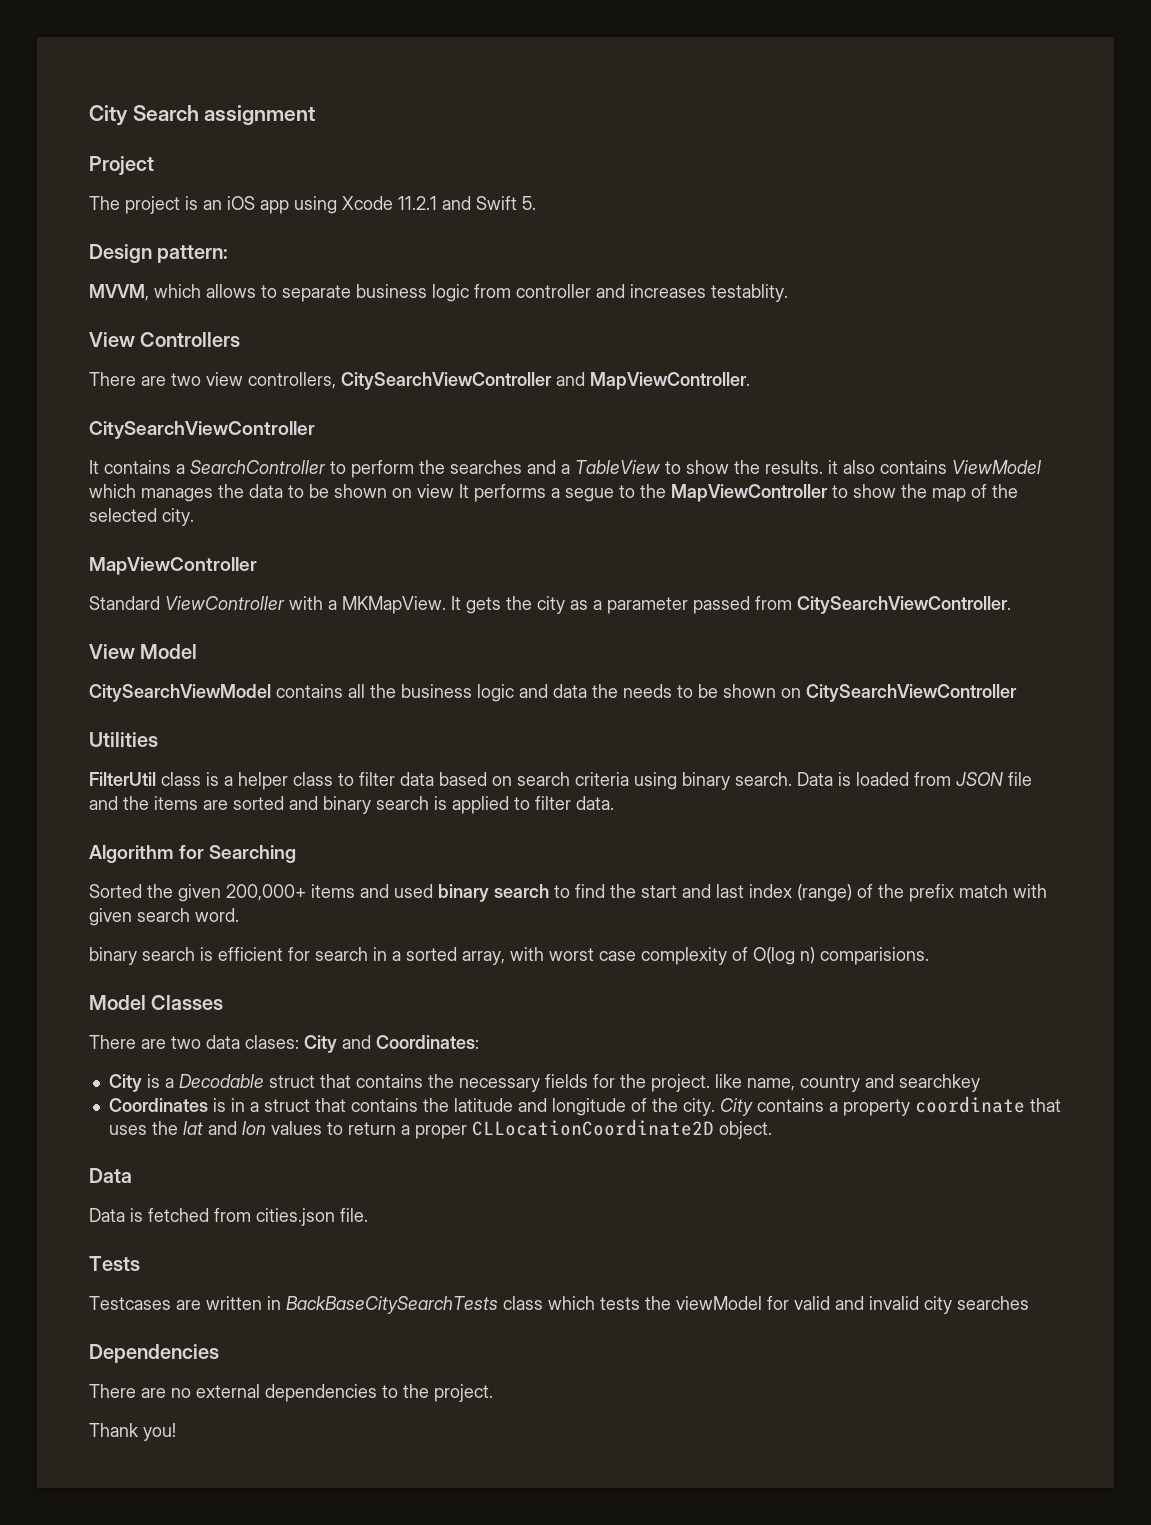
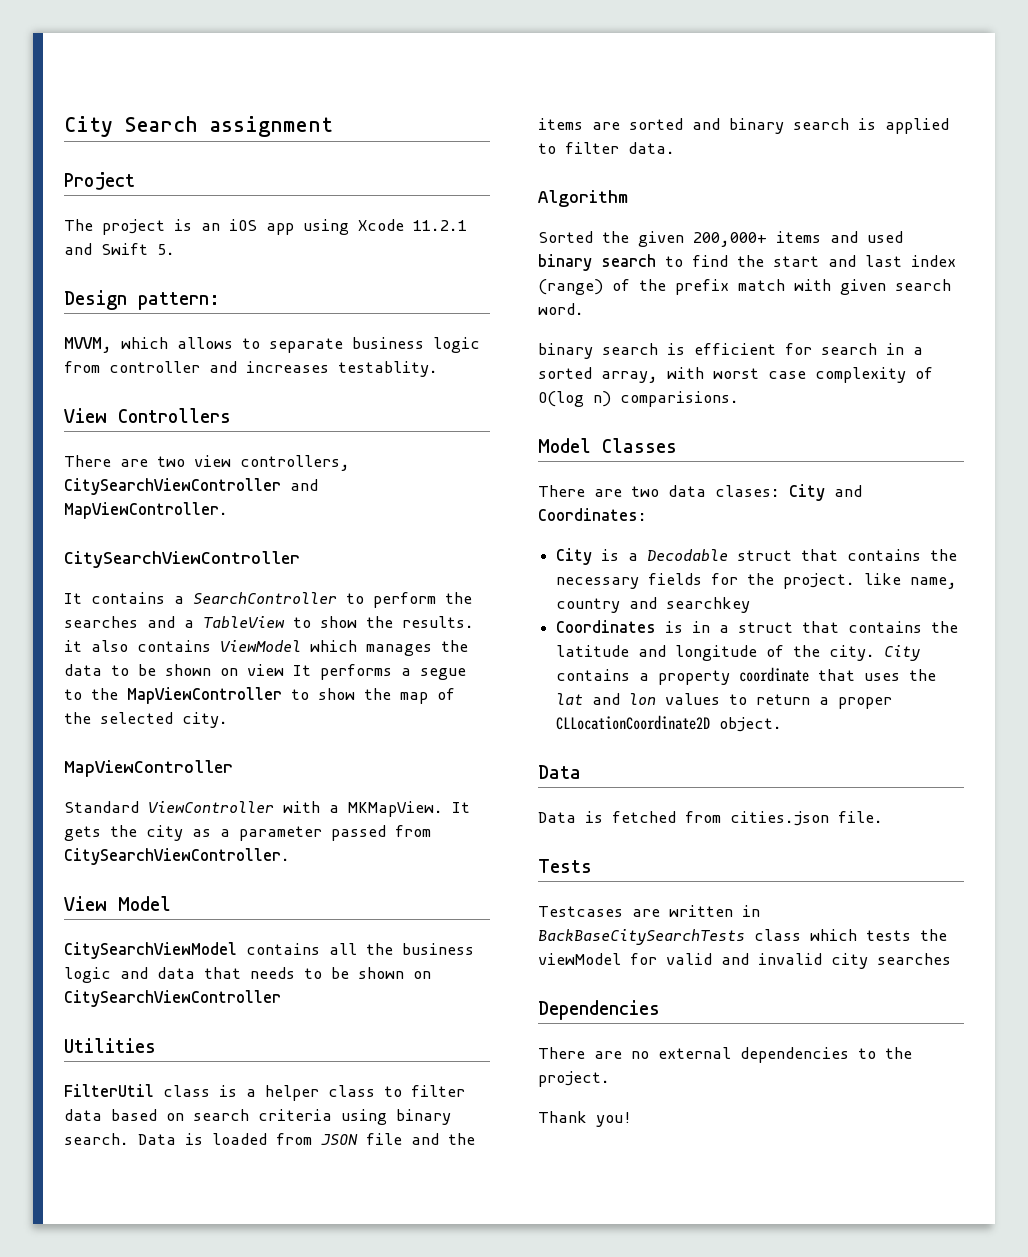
[592,684,618,698] the -> [204,967,241,979] that
[179,845,297,863] for Searching -> (628, 198) none

